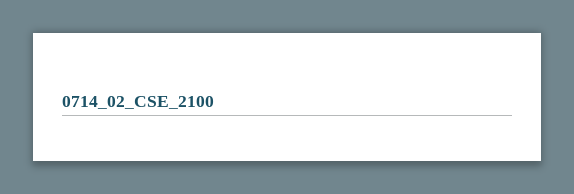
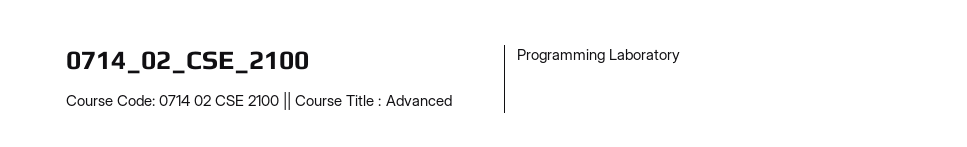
(214, 102) none -> [66,92,452,110] [517,49,681,64] // Course Code: 0714 02 CSE 2100 || Course Title : Advanced Programming Laboratory

